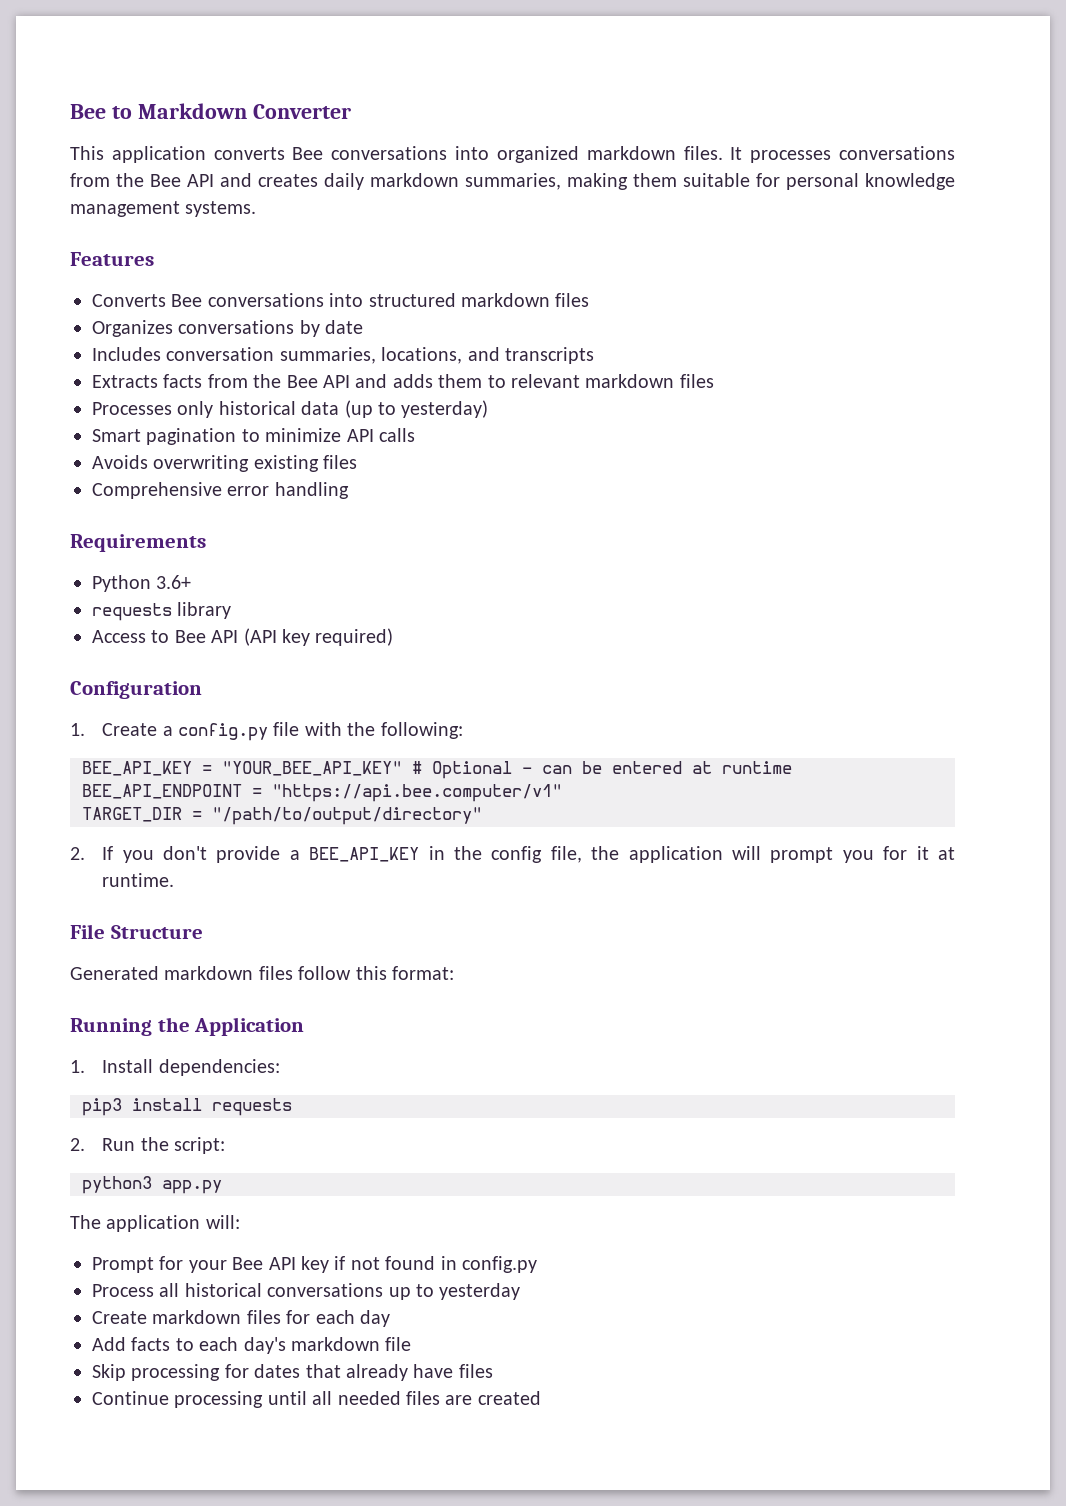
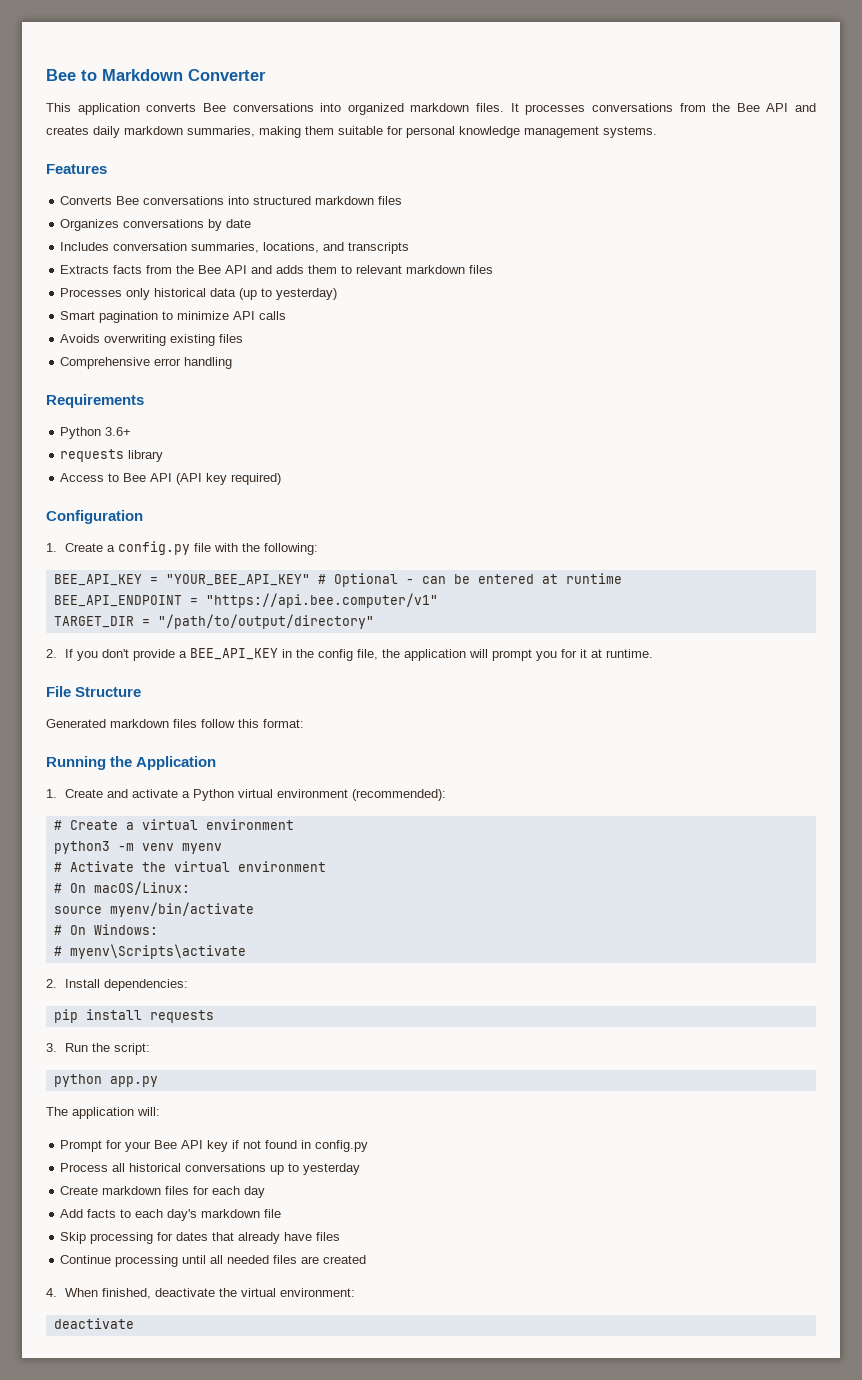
(85, 1066) none -> [65,789,447,801] [53,819,294,830] [53,841,222,854] [53,861,326,872] [53,881,190,895] [53,902,254,917] [53,924,158,935] [53,944,246,959] [46,979,57,988] Create and activate a Python virtual environment (recommended): // # Create a virtual environment // python3 -m venv myenv // # Activate the virtual environment // # On macOS/Linux: // source myenv/bin/activate // # On Windows: // # myenv\Scripts\activate // 2.
[82,1098,122,1116] pip3 -> [53,1009,78,1023] pip
[70,1138,85,1151] 2. -> [46,1043,57,1052] 3.
[82,1176,152,1194] python3 -> [53,1074,102,1087] python
(541, 1398) none -> [46,1288,356,1299] [53,1318,134,1329] // 4. When finished, deactivate the virtual environment: // deactivate

